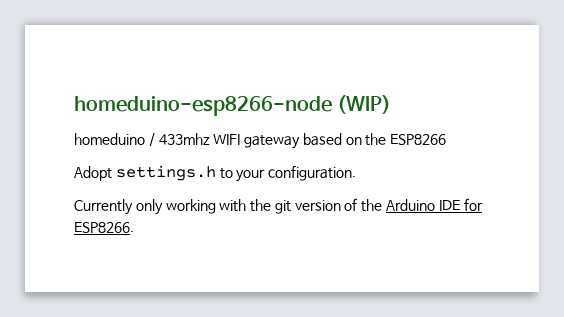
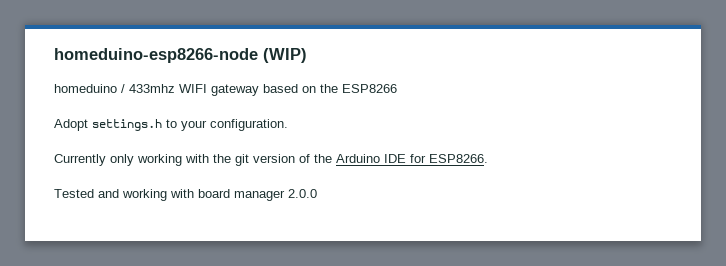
(134, 227) none -> [54,189,317,201] // Tested and working with board manager 2.0.0

